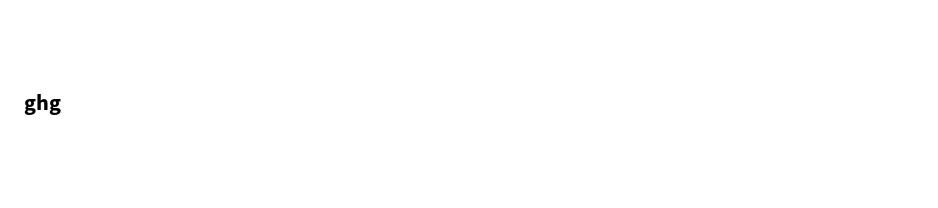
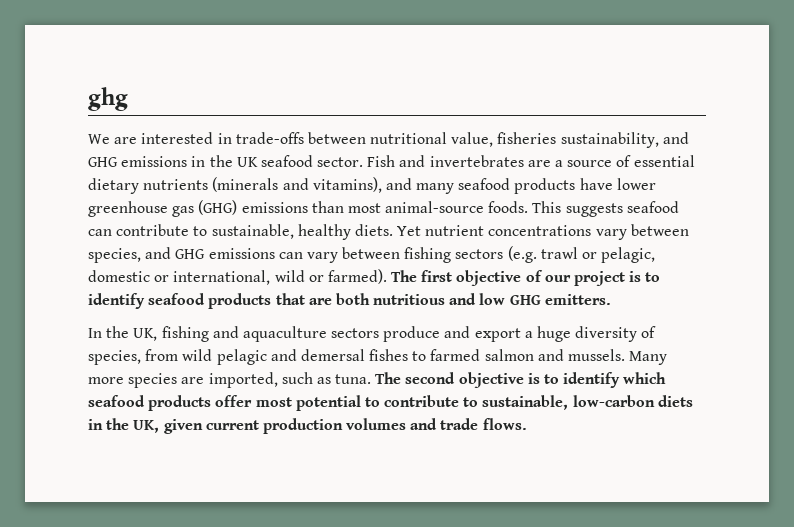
(61, 104) none -> [88,132,689,148] [88,155,695,167] [88,177,656,194] [88,200,679,217] [88,224,689,240] [88,246,656,263] [88,269,661,286] [88,293,611,309] [88,326,657,342] [88,349,668,365] [88,372,667,388] [88,395,693,411] [88,418,527,434] // We are interested in trade-offs between nutritional value, fisheries sustainability, and GHG emissions in the UK seafood sector. Fish and invertebrates are a source of essential dietary nutrients (minerals and vitamins), and many seafood products have lower greenhouse gas (GHG) emissions than most animal-source foods. This suggests seafood can contribute to sustainable, healthy diets. Yet nutrient concentrations vary between species, and GHG emissions can vary between fishing sectors (e.g. trawl or pelagic, domestic or international, wild or farmed). The first objective of our project is to identify seafood products that are both nutritious and low GHG emitters. // In the UK, fishing and aquaculture sectors produce and export a huge diversity of species, from wild pelagic and demersal fishes to farmed salmon and mussels. Many more species are imported, such as tuna. The second objective is to identify which seafood products offer most potential to contribute to sustainable, low-carbon diets in the UK, given current production volumes and trade flows.

